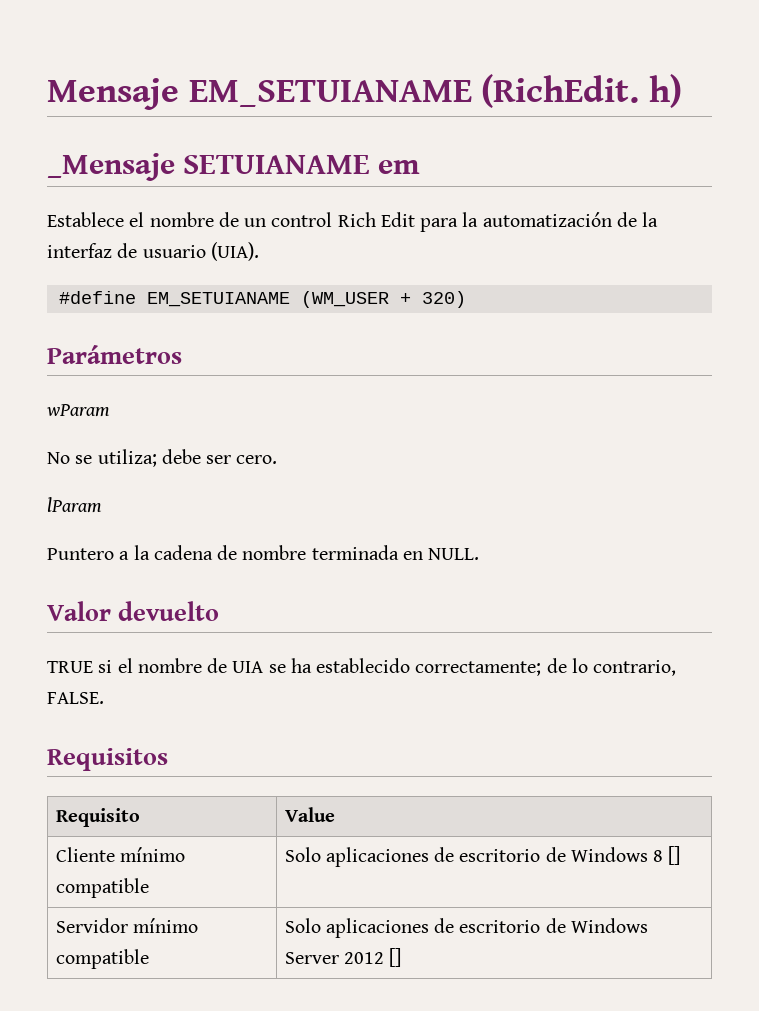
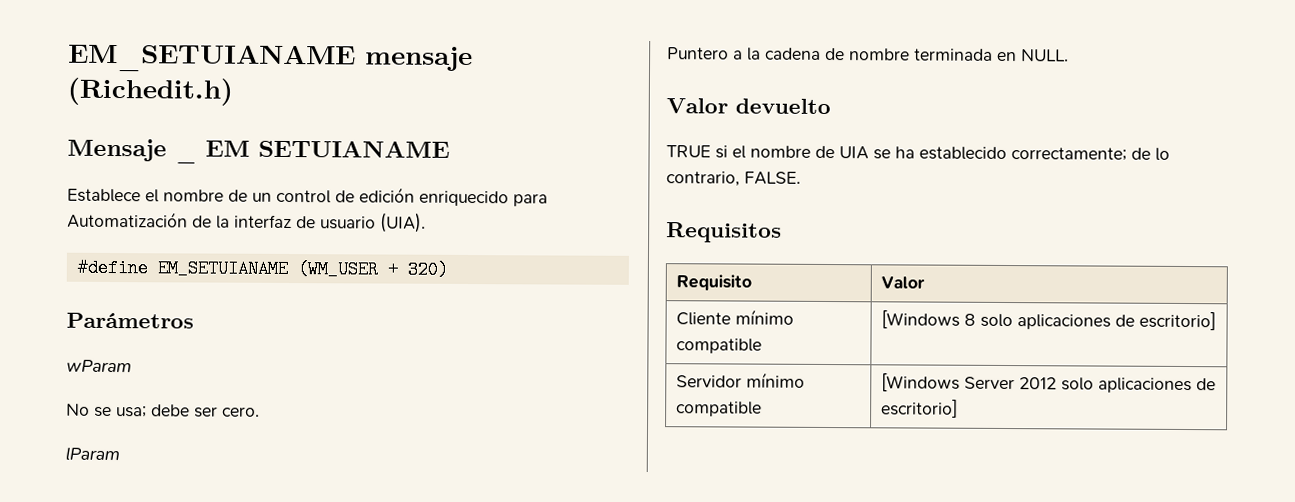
[47,74,682,110] [47,153,175,181] Mensaje EM_SETUIANAME (RichEdit. h) // _Mensaje -> [67,43,473,73] [67,77,233,106] [67,138,250,164] EM_SETUIANAME mensaje (Richedit.h) // Mensaje _ EM
[378,160,421,174] em -> (450, 148) none
[337,212,612,232] Rich Edit para la automatización -> [335,187,548,207] [67,211,188,229] de edición enriquecido para Automatización
[97,449,157,467] utiliza; -> [116,406,147,418] usa;
[284,807,335,822] Value -> [880,276,925,289] Valor
[284,846,681,867] [55,918,198,933] [55,949,149,969] [284,918,648,938] [284,948,402,967] Solo aplicaciones de escritorio de Windows 8 [] // Servidor mínimo compatible | Solo aplicaciones de escritorio de Windows Server 2012 [] -> [880,310,1216,331] [675,372,805,388] [675,401,762,417] [880,373,1216,394] [880,399,958,418] [Windows 8 solo aplicaciones de escritorio] // Servidor mínimo compatible | [Windows Server 2012 solo aplicaciones de escritorio]

